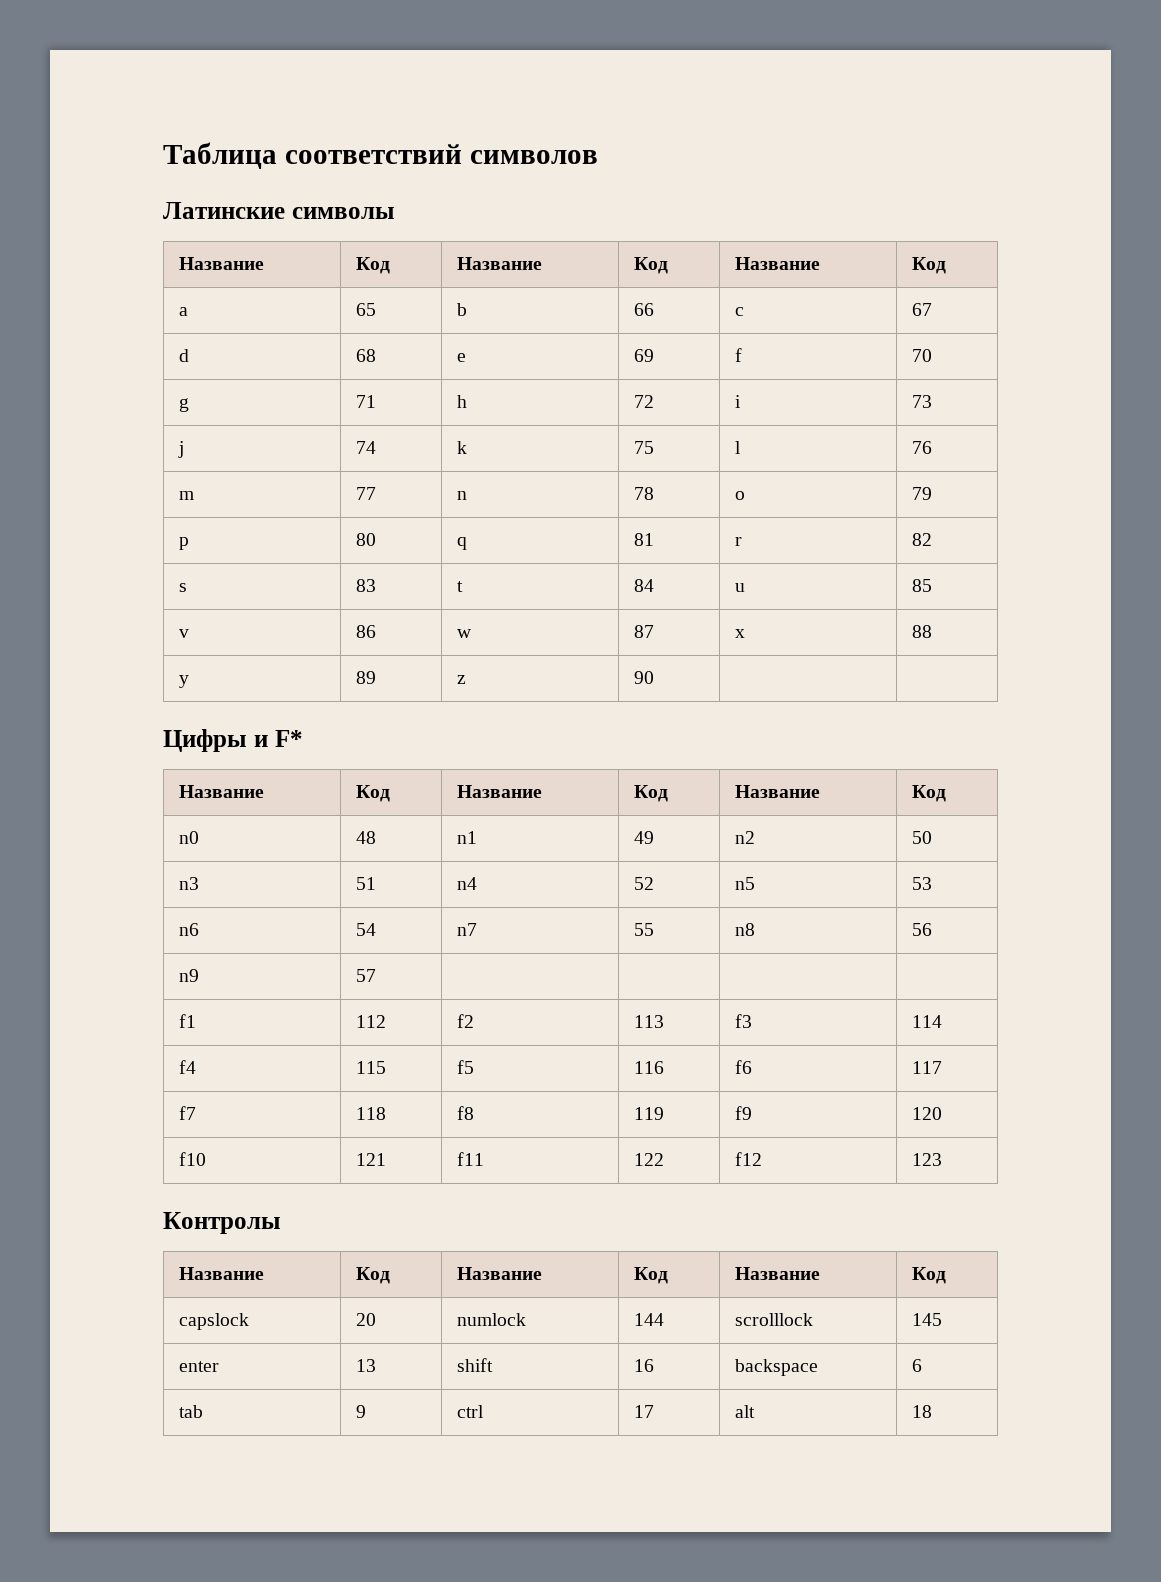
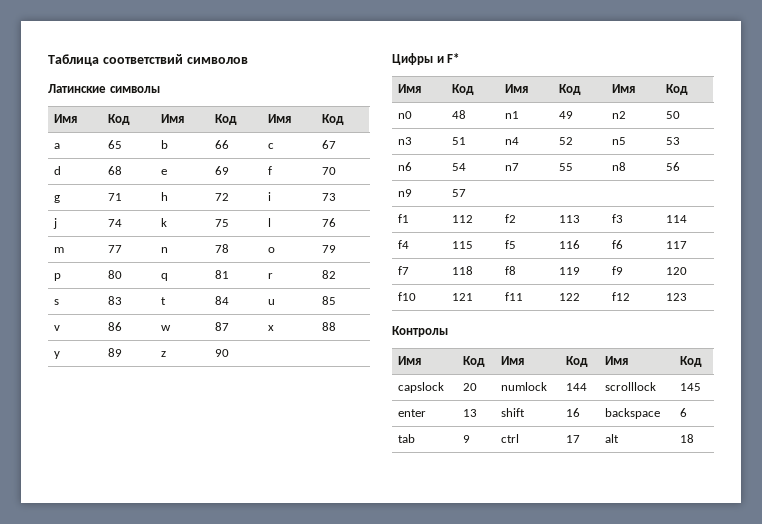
[178,257,264,270] [355,257,390,274] [456,257,542,270] [633,257,668,274] [734,257,820,270] Название | Код | Название | Код | Название -> [53,114,77,123] [107,114,130,125] [160,114,184,123] [214,114,237,125] [267,114,291,123] Имя | Код | Имя | Код | Имя
[178,785,264,798] [355,785,390,802] [456,785,542,798] [633,785,668,802] [734,785,820,798] Название | Код | Название | Код | Название -> [397,84,421,93] [451,84,474,95] [504,84,528,93] [558,84,581,95] [611,84,635,93] Имя | Код | Имя | Код | Имя
[178,1267,264,1280] [355,1267,390,1284] [456,1267,542,1280] [633,1267,668,1284] [734,1267,820,1280] Название | Код | Название | Код | Название -> [397,356,421,365] [462,356,485,367] [500,356,524,365] [565,356,588,367] [604,356,628,365] Имя | Код | Имя | Код | Имя

